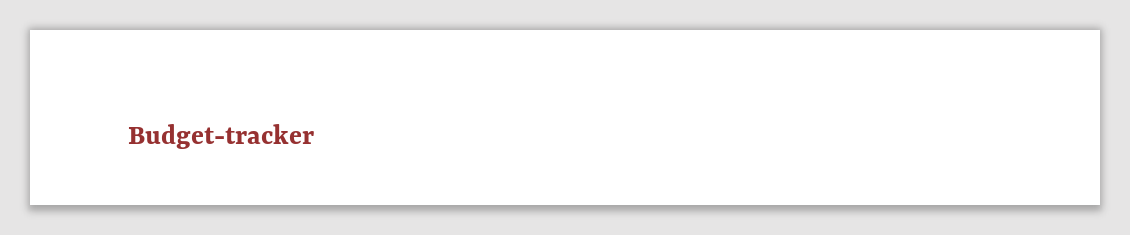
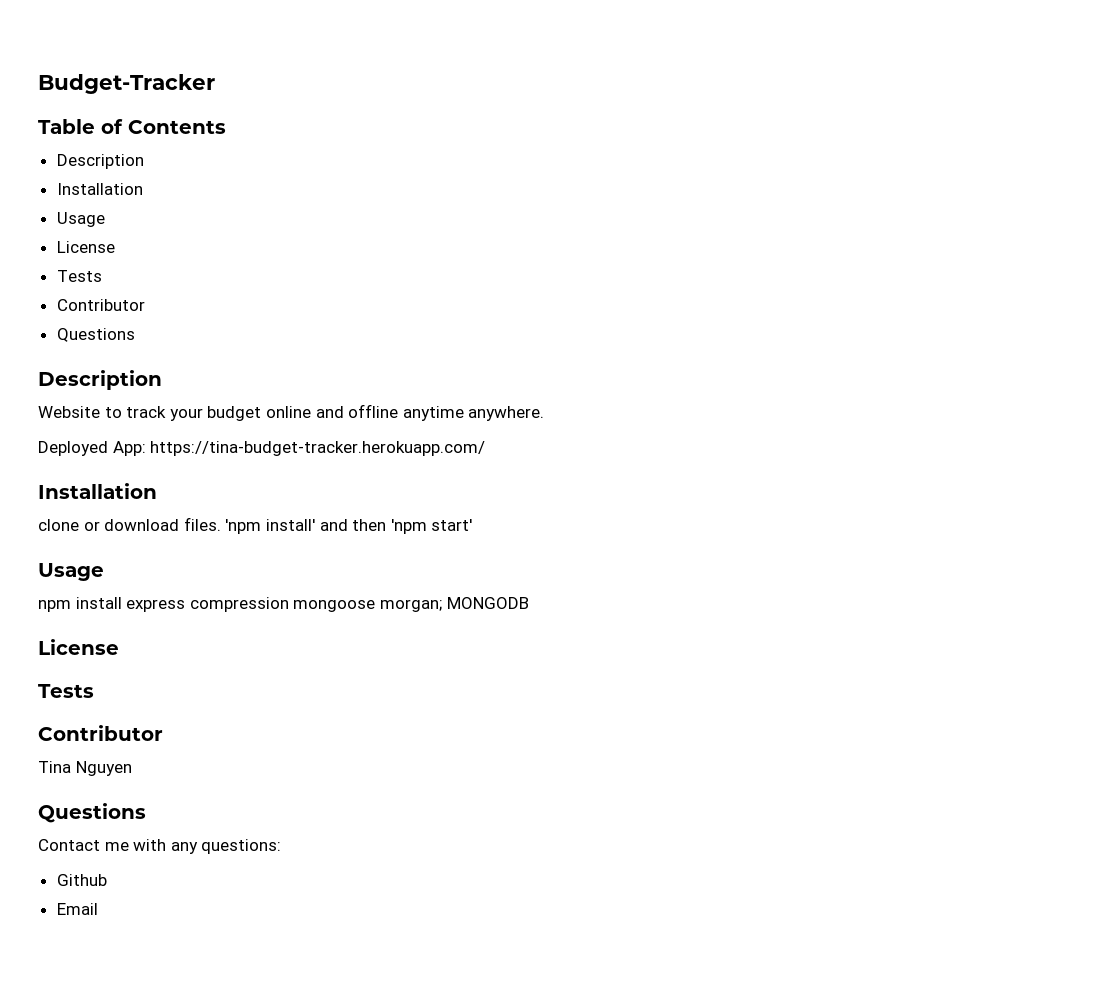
[128,124,314,149] Budget-tracker -> [38,74,215,94] [38,119,226,134] [56,154,144,169] [56,183,143,195] [56,212,105,227] [56,241,115,253] [56,270,102,282] [56,299,145,311] [56,328,135,342] [38,370,162,390] [38,404,545,421] [38,441,486,456] [38,483,157,499] [38,517,473,534] [38,563,104,581] [38,597,529,612] [38,639,119,655] [38,684,94,698] [38,725,163,741] [38,761,132,776] [38,803,146,823] [38,839,282,854] [56,874,107,886] [56,903,98,915] Budget-Tracker // Table of Contents // Description // Installation // Usage // License // Tests // Contributor // Questions // Description // Website to track your budget online and offline anytime anywhere. // Deployed App: https://tina-budget-tracker.herokuapp.com/ // Installation // clone or download files. 'npm install' and then 'npm start' // Usage // npm install express compression mongoose morgan; MONGODB // License // Tests // Contributor // Tina Nguyen // Questions // Contact me with any questions: // Github // Email

